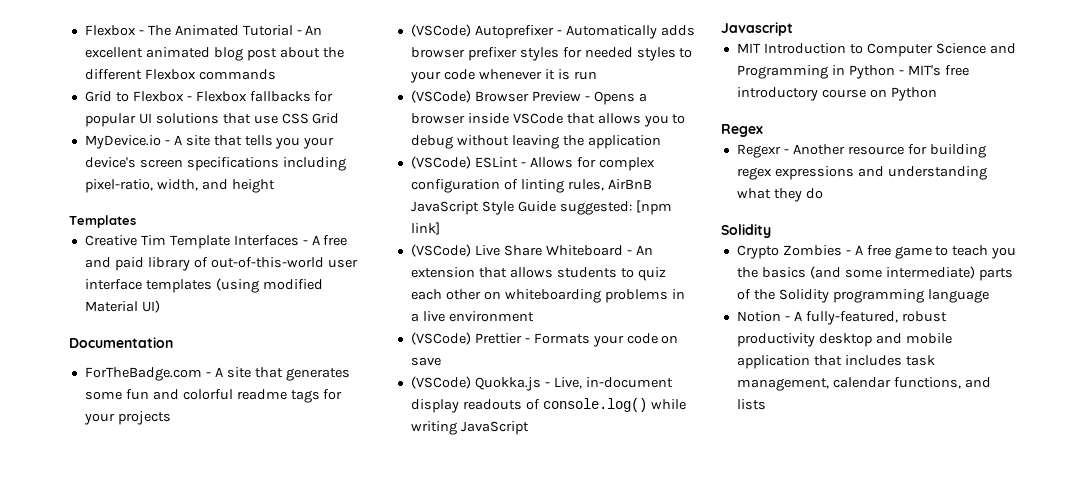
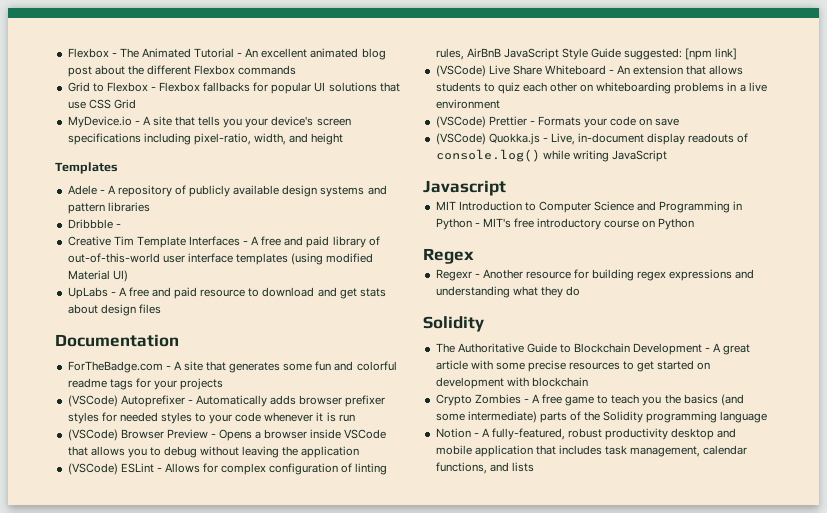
(136, 221) none -> [67,185,387,197] [67,202,150,214] [67,219,121,229] // Adele - A repository of publicly available design systems and pattern libraries // Dribbble -
(160, 306) none -> [67,287,386,299] [67,304,161,316] // UpLabs - A free and paid resource to download and get stats about design files
(771, 231) none -> [435,343,751,355] [435,360,711,372] [435,377,588,389] // The Authoritative Guide to Blockchain Development - A great article with some precise resources to get started on development with blockchain

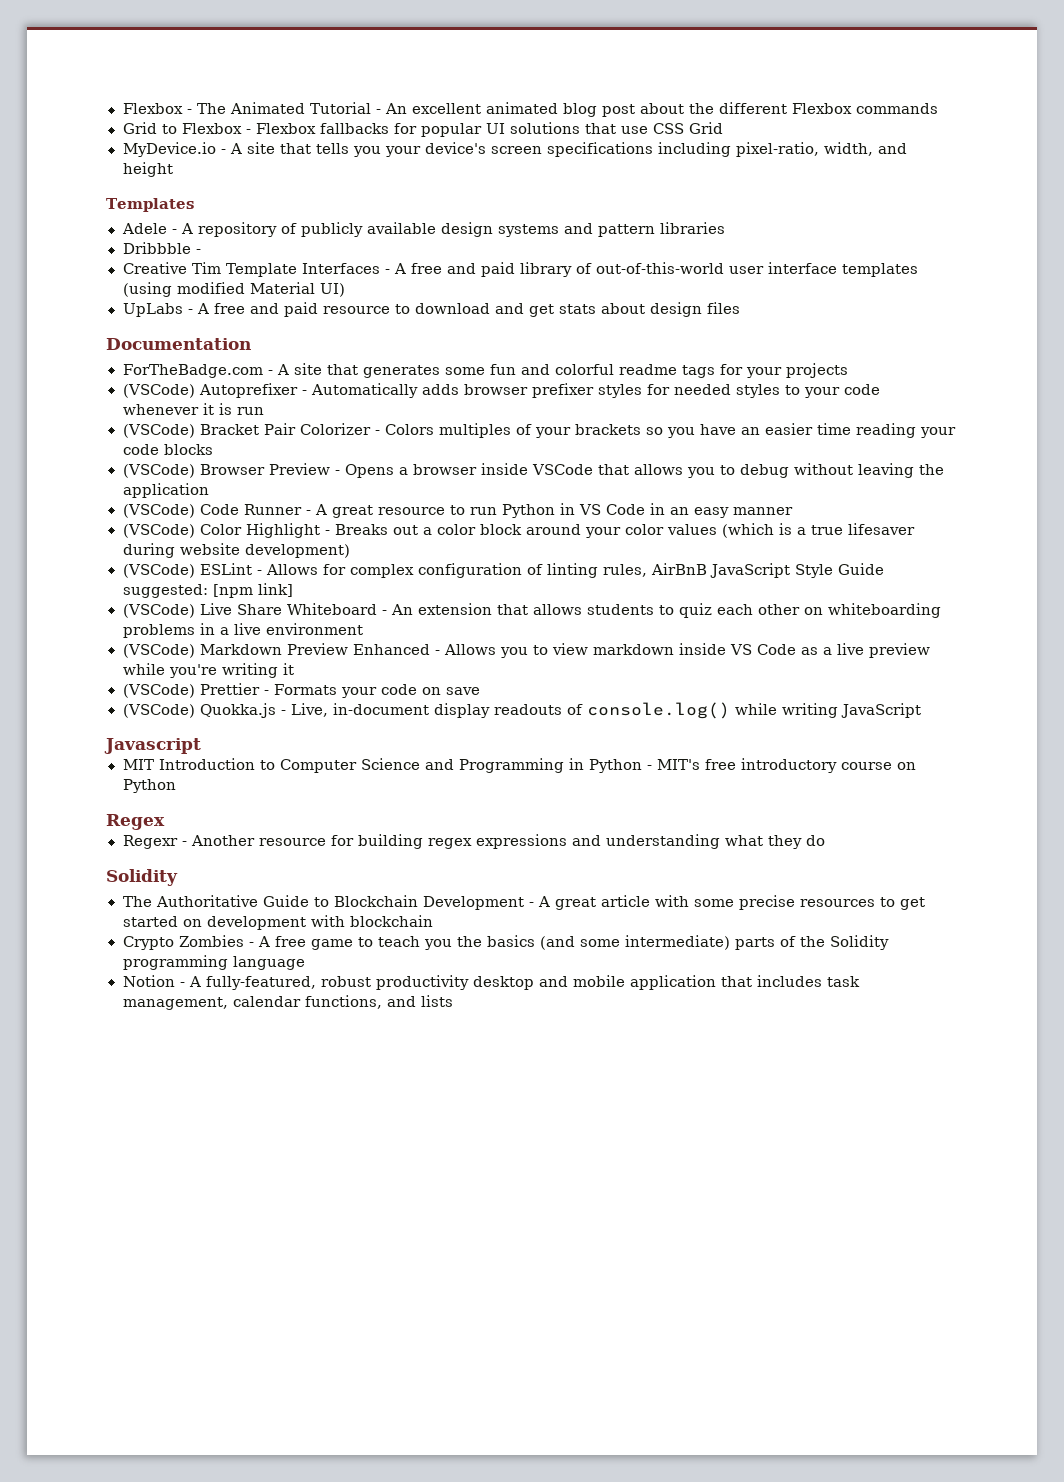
(355, 418) none -> [122,423,956,438] [122,444,213,455] // (VSCode) Bracket Pair Colorizer - Colors multiples of your brackets so you have an easier time reading your code blocks
(360, 452) none -> [122,503,793,518] [122,523,915,538] [122,543,350,558] // (VSCode) Code Runner - A great resource to run Python in VS Code in an easy manner // (VSCode) Color Highlight - Breaks out a color block around your color values (which is a true lifesaver during website development)
(500, 104) none -> [122,643,930,658] [122,663,294,678] // (VSCode) Markdown Preview Enhanced - Allows you to view markdown inside VS Code as a live preview while you're writing it

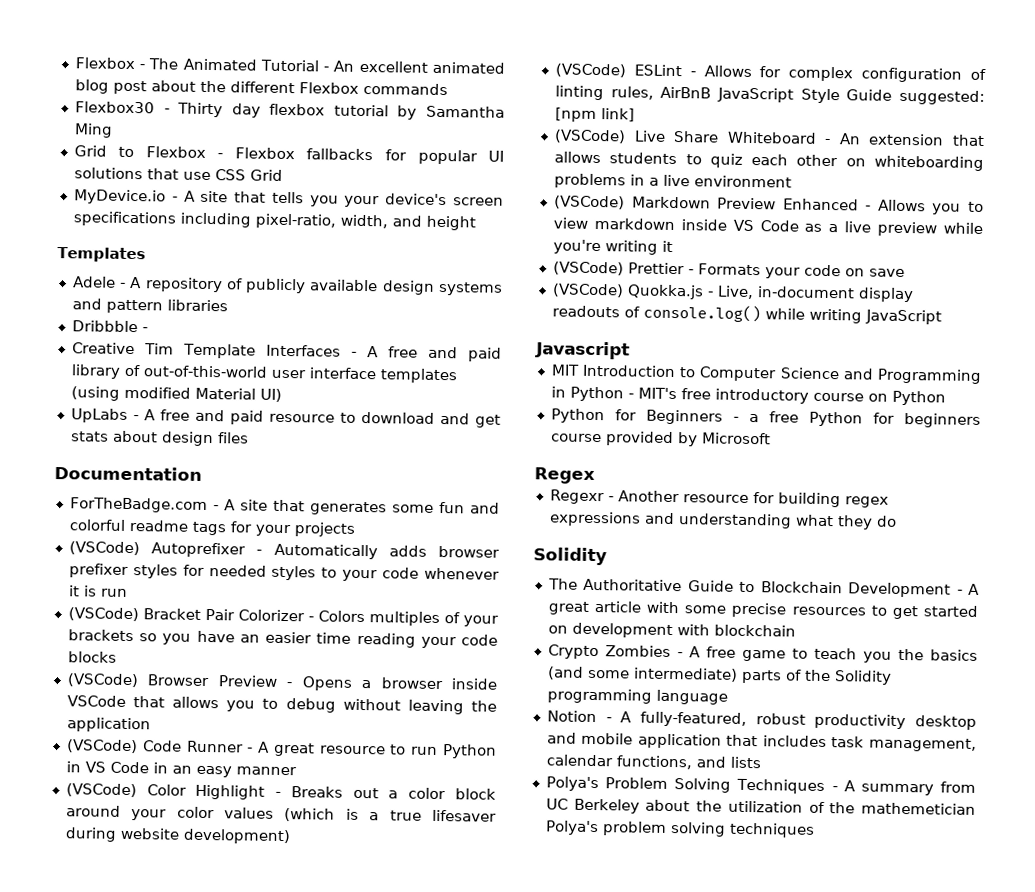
(938, 108) none -> [74,101,505,120] [73,123,113,138] // Flexbox30 - Thirty day flexbox tutorial by Samantha Ming
(176, 786) none -> [550,408,981,428] [550,431,771,447] // Python for Beginners - a free Python for beginners course provided by Microsoft
(453, 1001) none -> [545,776,976,796] [545,798,976,815] [544,820,815,838] // Polya's Problem Solving Techniques - A summary from UC Berkeley about the utilization of the mathemetician Polya's problem solving techniques

